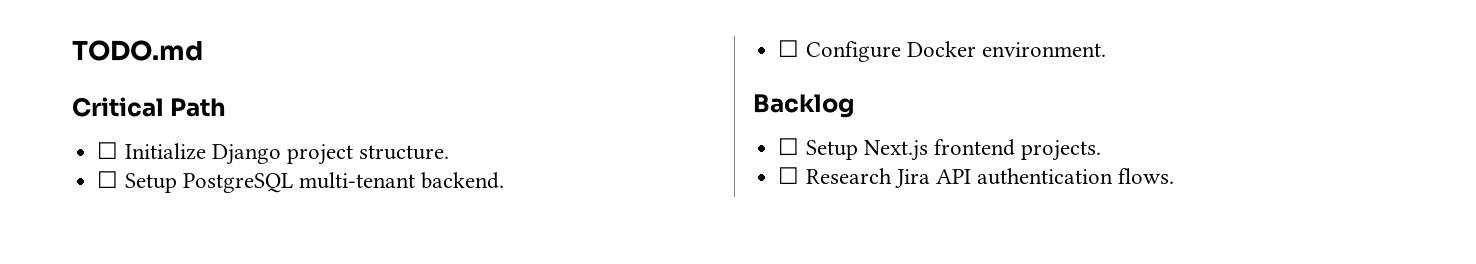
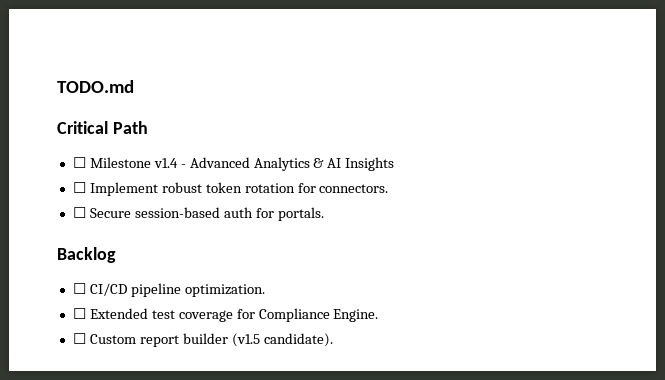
[124,143,450,165] [97,171,505,193] [778,40,1106,62] [753,94,854,118] [778,138,1102,161] [778,167,1175,188] Initialize Django project structure. // ☐ Setup PostgreSQL multi-tenant backend. // ☐ Configure Docker environment. // Backlog // ☐ Setup Next.js frontend projects. // ☐ Research Jira API authentication flows. -> [89,157,395,171] [72,182,389,196] [72,207,324,221] [57,247,116,263] [72,283,265,297] [72,308,379,322] [72,333,333,347] Milestone v1.4 - Advanced Analytics & AI Insights // ☐ Implement robust token rotation for connectors. // ☐ Secure session-based auth for portals. // Backlog // ☐ CI/CD pipeline optimization. // ☐ Extended test coverage for Compliance Engine. // ☐ Custom report builder (v1.5 candidate).

